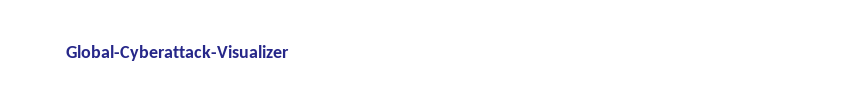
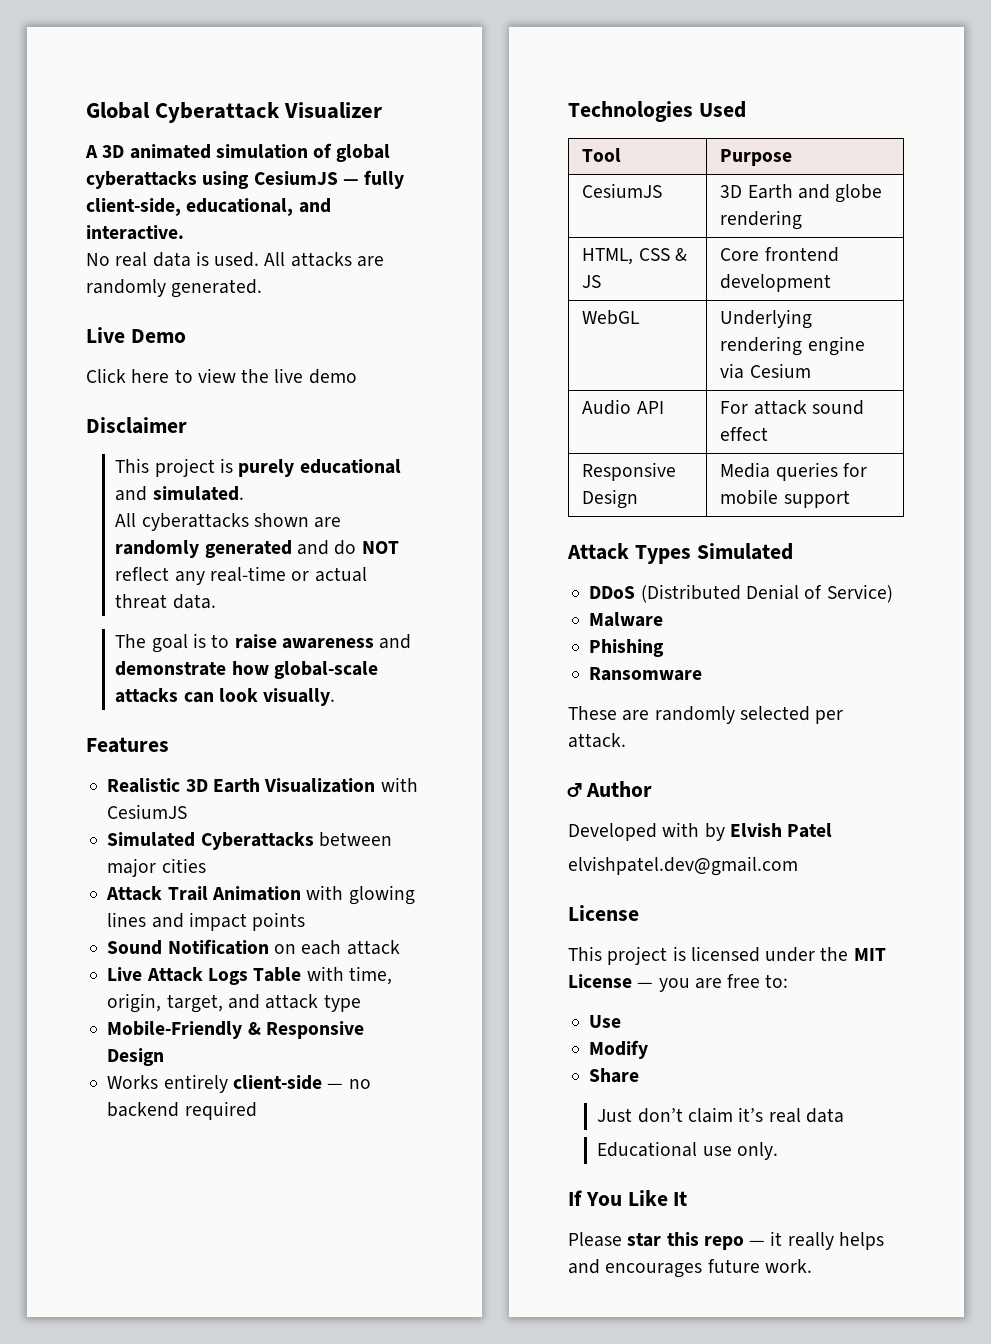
[66,45,289,61] Global-Cyberattack-Visualizer -> [86,102,383,123] [85,143,391,162] [86,170,405,189] [86,198,331,216] [86,225,184,240] [86,251,384,267] [86,279,263,298] [86,327,186,343] [86,368,357,384] [86,417,187,434] [115,458,401,477] [115,486,244,501] [115,513,342,531] [115,540,399,558] [115,566,367,585] [115,594,216,609] [115,633,412,653] [115,661,378,679] [115,688,336,706] [86,737,169,753] [107,777,418,793] [107,804,188,819] [107,832,392,850] [107,858,206,877] [106,885,415,905] [107,912,306,931] [107,939,400,955] [107,966,392,985] [107,993,361,1013] [107,1021,364,1039] [107,1048,165,1066] [107,1074,371,1093] [107,1101,257,1120] [568,101,746,122] [582,148,622,162] [720,149,793,166] [582,183,663,198] [720,184,883,203] [720,210,803,230] [582,248,687,265] [582,275,602,288] [720,247,839,262] [720,274,832,292] [582,310,640,325] [720,309,813,329] [720,336,865,356] [720,363,811,379] [582,399,664,415] [720,400,864,415] [720,427,769,441] [582,462,677,481] [582,489,639,509] [720,462,867,481] [720,489,850,508] [567,543,793,564] [589,584,893,603] [589,612,664,627] [589,639,665,657] [589,667,703,681] [568,706,844,724] [568,733,626,748] [567,781,652,797] [568,822,833,841] [568,856,798,876] [568,905,639,921] [568,946,886,965] [568,974,789,992] [589,1015,622,1028] [589,1040,649,1059] [589,1068,640,1083] [597,1107,844,1123] [597,1141,778,1160] [568,1190,688,1206] [568,1231,884,1250] [568,1259,812,1278] Global Cyberattack Visualizer // A 3D animated simulation of global cyberattacks using CesiumJS — fully client-side, educational, and interactive. // No real data is used. All attacks are randomly generated. // Live Demo // Click here to view the live demo // Disclaimer // This project is purely educational and simulated. // All cyberattacks shown are randomly generated and do NOT reflect any real-time or actual threat data. // The goal is to raise awareness and demonstrate how global-scale attacks can look visually. // Features // Realistic 3D Earth Visualization with CesiumJS // Simulated Cyberattacks between major cities // Attack Trail Animation with glowing lines and impact points // Sound Notification on each attack // Live Attack Logs Table with time, origin, target, and attack type // Mobile-Friendly & Responsive Design // Works entirely client-side — no backend required // Technologies Used // Tool | Purpose // CesiumJS | 3D Earth and globe rendering // HTML, CSS & JS | Core frontend development // WebGL | Underlying rendering engine via Cesium // Audio API | For attack sound effect // Responsive Design | Media queries for mobile support // Attack Types Simulated // DDoS (Distributed Denial of Service) // Malware // Phishing // Ransomware // These are randomly selected per attack. // ♂ Author // Developed with by Elvish Patel // elvishpatel.dev@gmail.com // License // This project is licensed under the MIT License — you are free to: // Use // Modify // Share // Just don’t claim it’s real data // Educational use only. // If You Like It // Please star this repo — it really helps and encourages future work.

